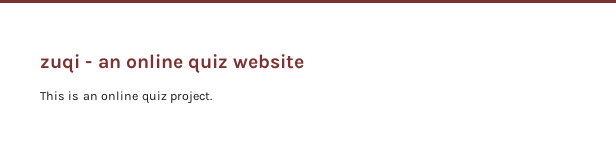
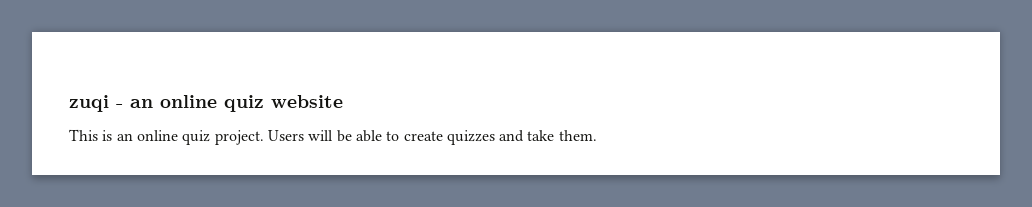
(212, 97) none -> [267,130,597,145] Users will be able to create quizzes and take them.

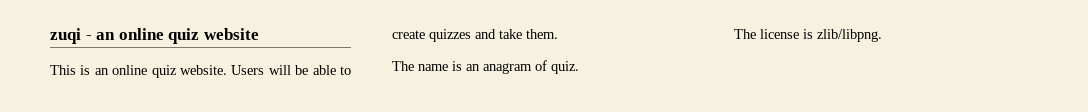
[214,130,264,145] project. -> [180,65,227,75] website.
(597, 135) none -> [392,60,579,74] [734,29,882,42] // The name is an anagram of quiz. // The license is zlib/libpng.

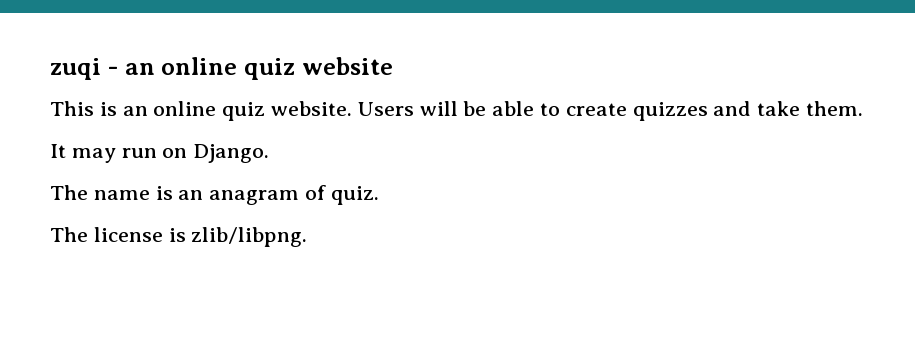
(558, 34) none -> [50,144,270,163] // It may run on Django.

